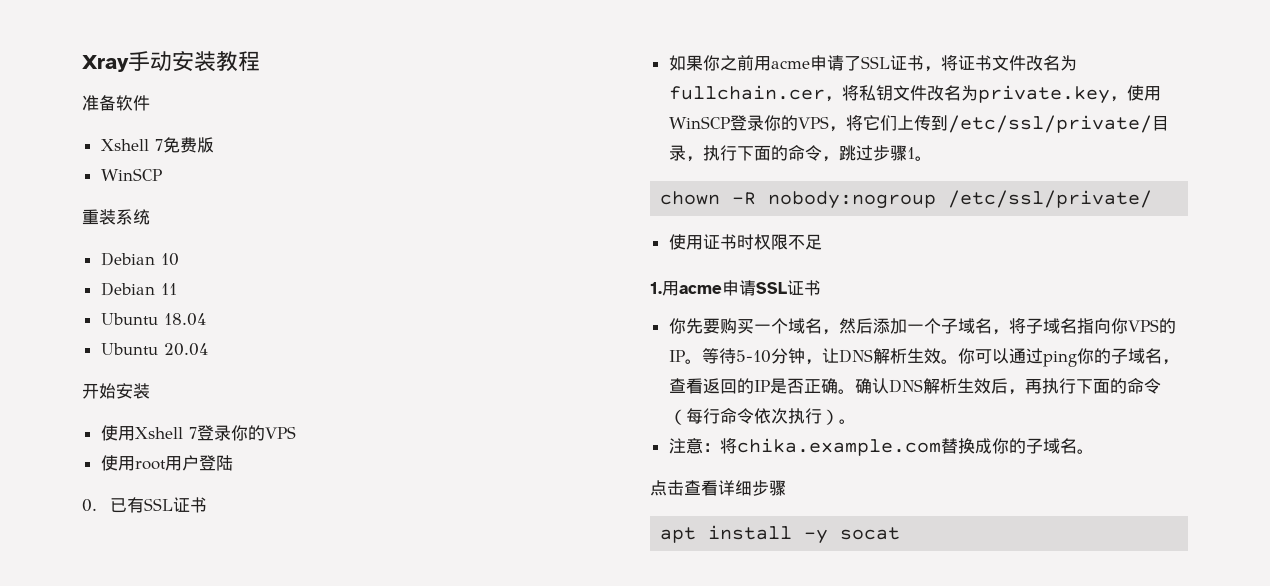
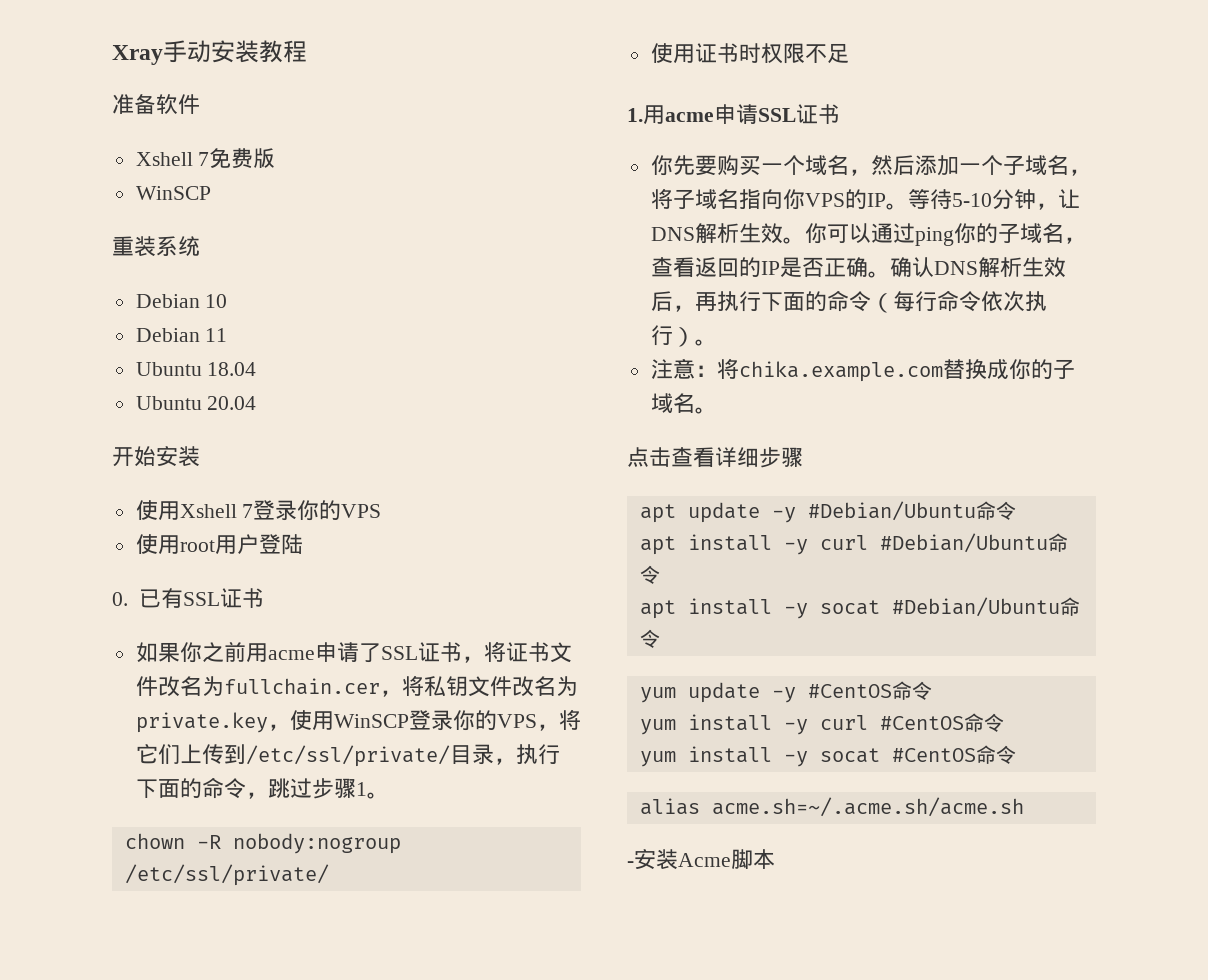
[708,525,901,544] install -y socat -> [687,501,1016,523] [639,533,1068,555] [639,565,660,584] [639,597,1080,619] [639,629,660,648] [639,681,932,703] [639,713,1004,735] [639,745,1016,767] [639,797,1024,817] [627,849,775,870] update -y #Debian/Ubuntu命令 // apt install -y curl #Debian/Ubuntu命令 // apt install -y socat #Debian/Ubuntu命令 // yum update -y #CentOS命令 // yum install -y curl #CentOS命令 // yum install -y socat #CentOS命令 // alias acme.sh=~/.acme.sh/acme.sh // -安装Acme脚本

